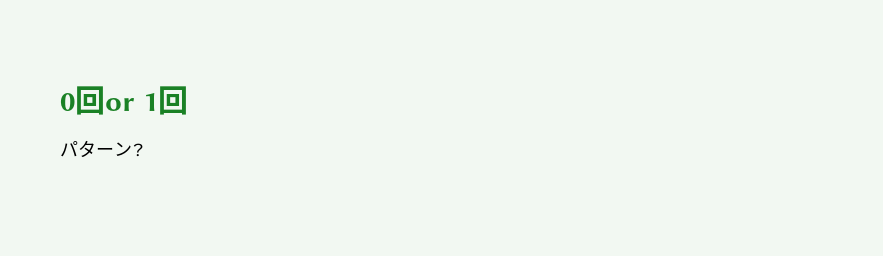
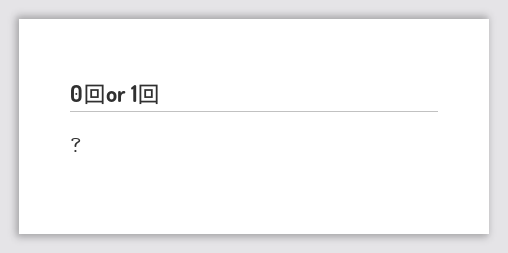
[60,140,132,158] パターン -> (161, 94) none

